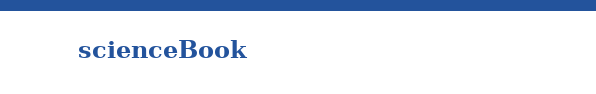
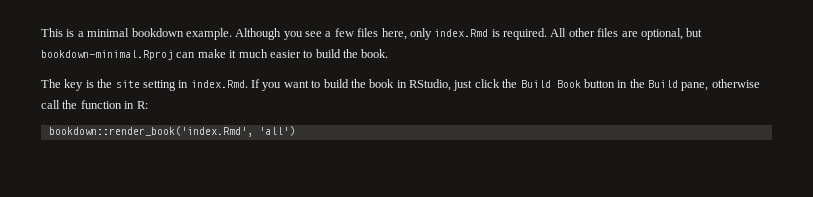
[78,40,248,58] scienceBook -> [41,28,703,40] [41,49,389,60] [41,79,760,91] [41,100,148,109] [48,126,295,137] This is a minimal bookdown example. Although you see a few files here, only index.Rmd is required. All other files are optional, but bookdown-minimal.Rproj can make it much easier to build the book. // The key is the site setting in index.Rmd. If you want to build the book in RStudio, just click the Build Book button in the Build pane, otherwise call the function in R: // bookdown::render_book('index.Rmd', 'all')

